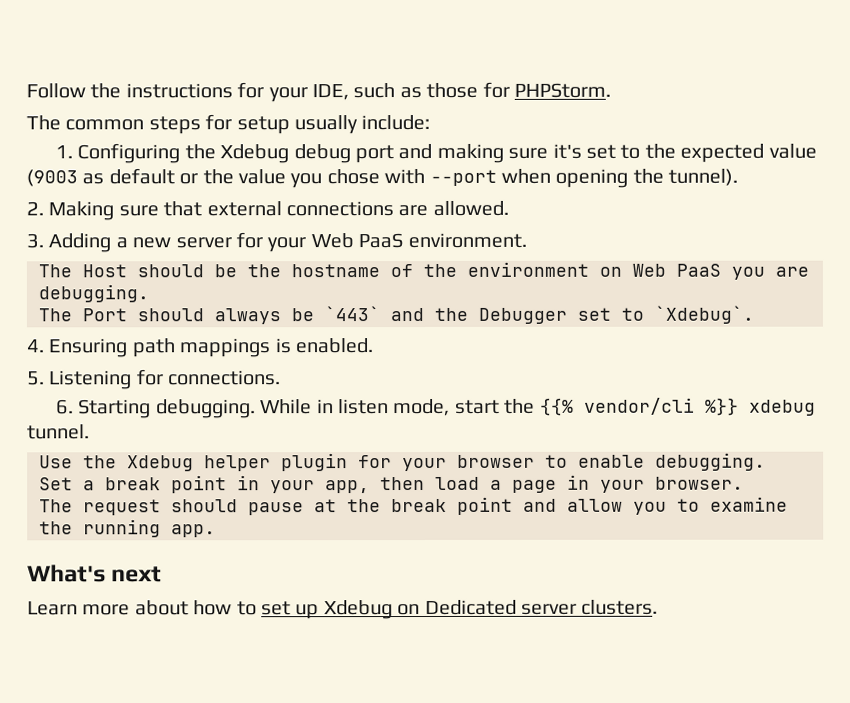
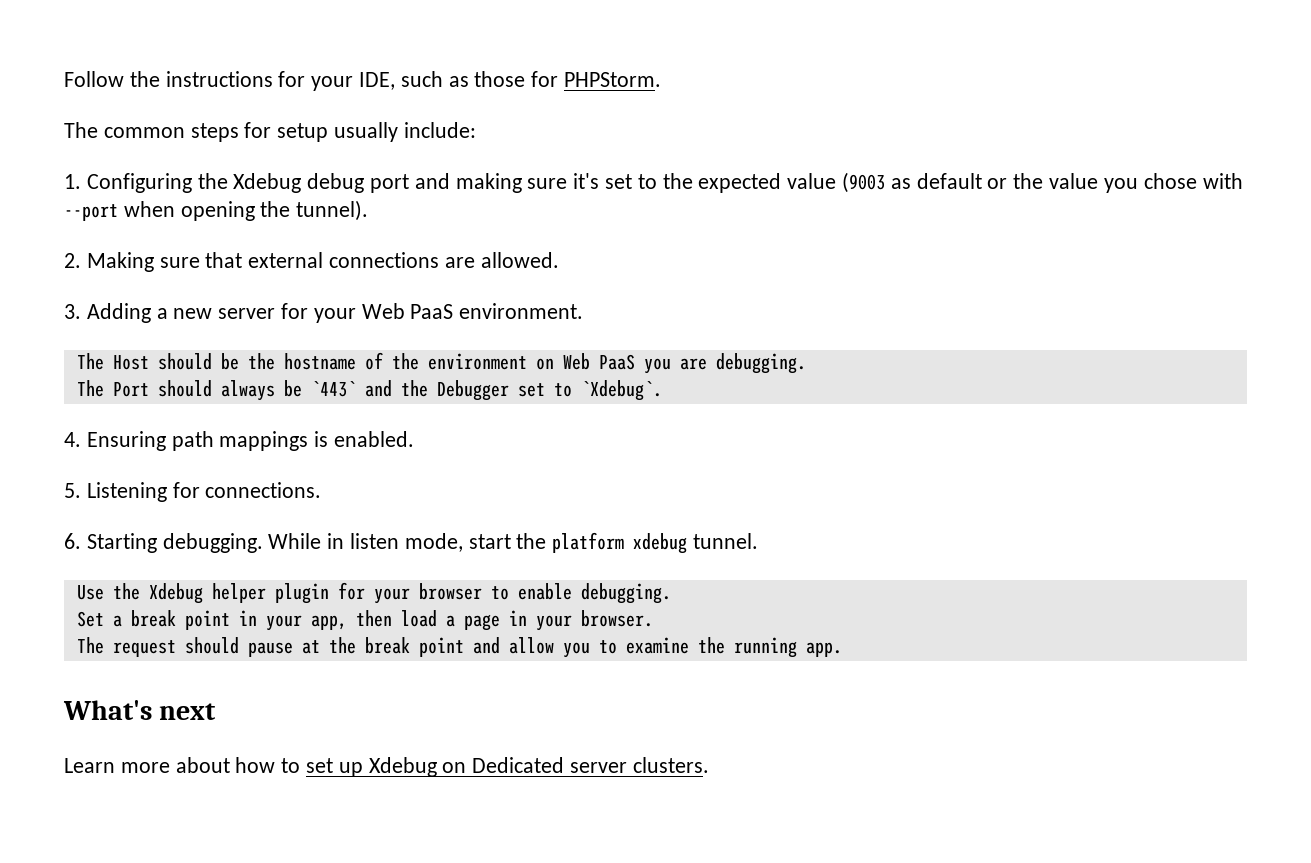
[539,397,739,416] {{% vendor/cli %}} -> [552,532,625,553] platform

